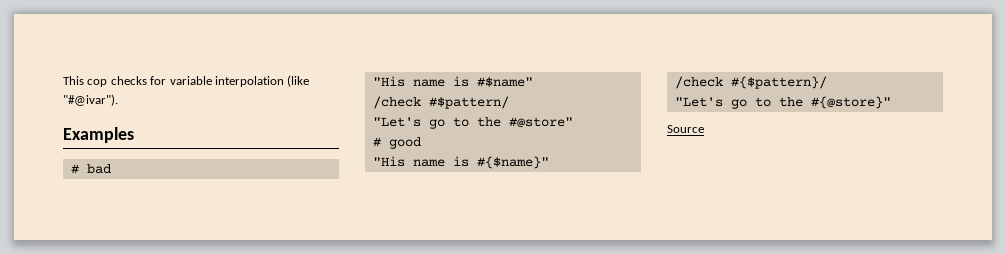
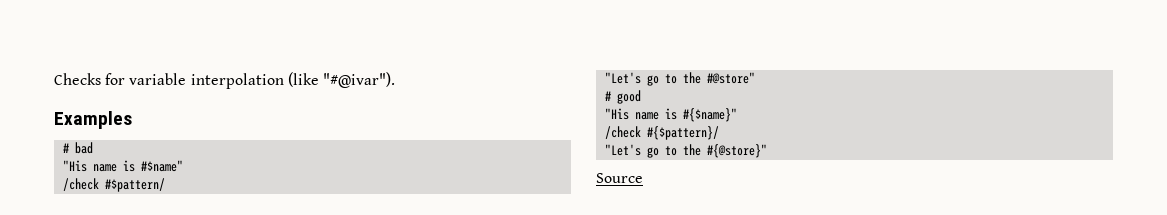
[63,76,147,87] This cop checks -> [54,73,101,85] Checks

